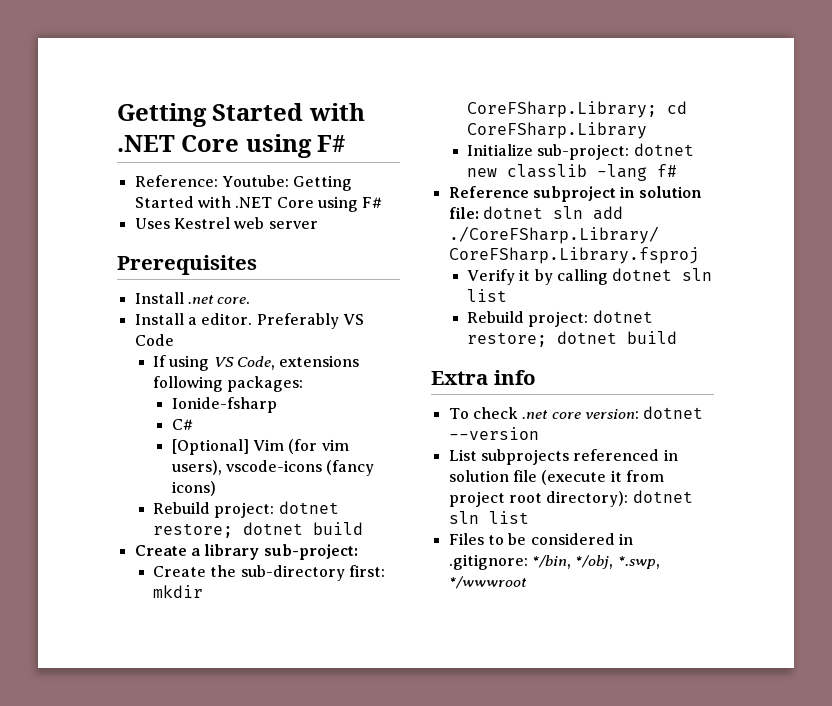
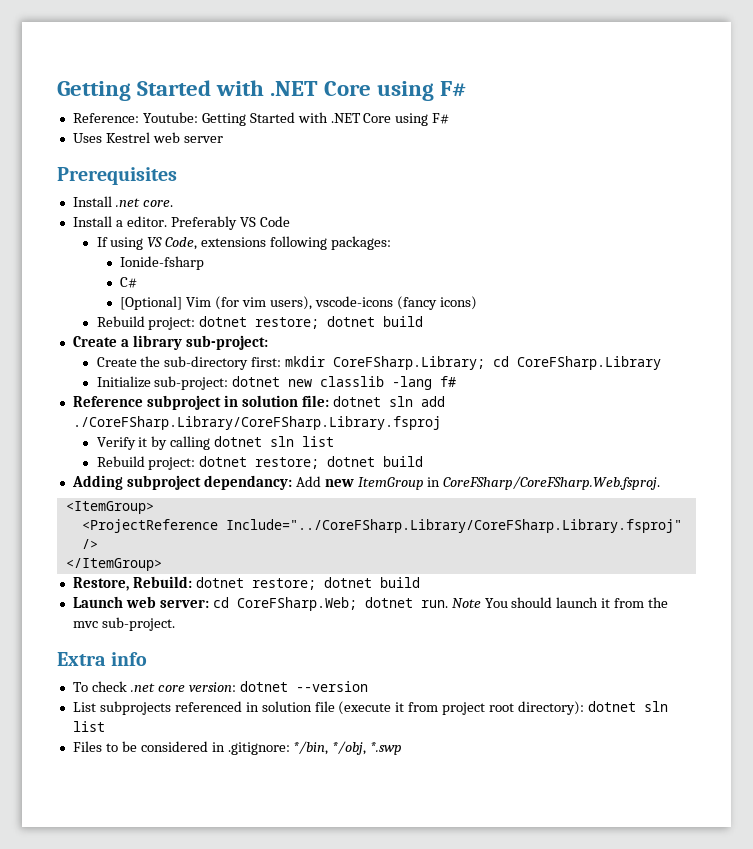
(678, 337) none -> [71,475,661,490] [65,501,154,514] [81,519,682,533] [81,539,98,549] [65,558,162,571] [72,576,420,591] [72,596,669,611] [72,617,175,631] // Adding subproject dependancy: Add new ItemGroup in CoreFSharp/CoreFSharp.Web.fsproj. // <ItemGroup> // <ProjectReference Include="../CoreFSharp.Library/CoreFSharp.Library.fsproj" /> // </ItemGroup> // Restore, Rebuild: dotnet restore; dotnet build // Launch web server: cd CoreFSharp.Web; dotnet run. Note You should launch it from the mvc sub-project.
[617,556,660,569] [448,576,527,589] *.swp, */wwwroot -> [370,742,403,755] *.swp

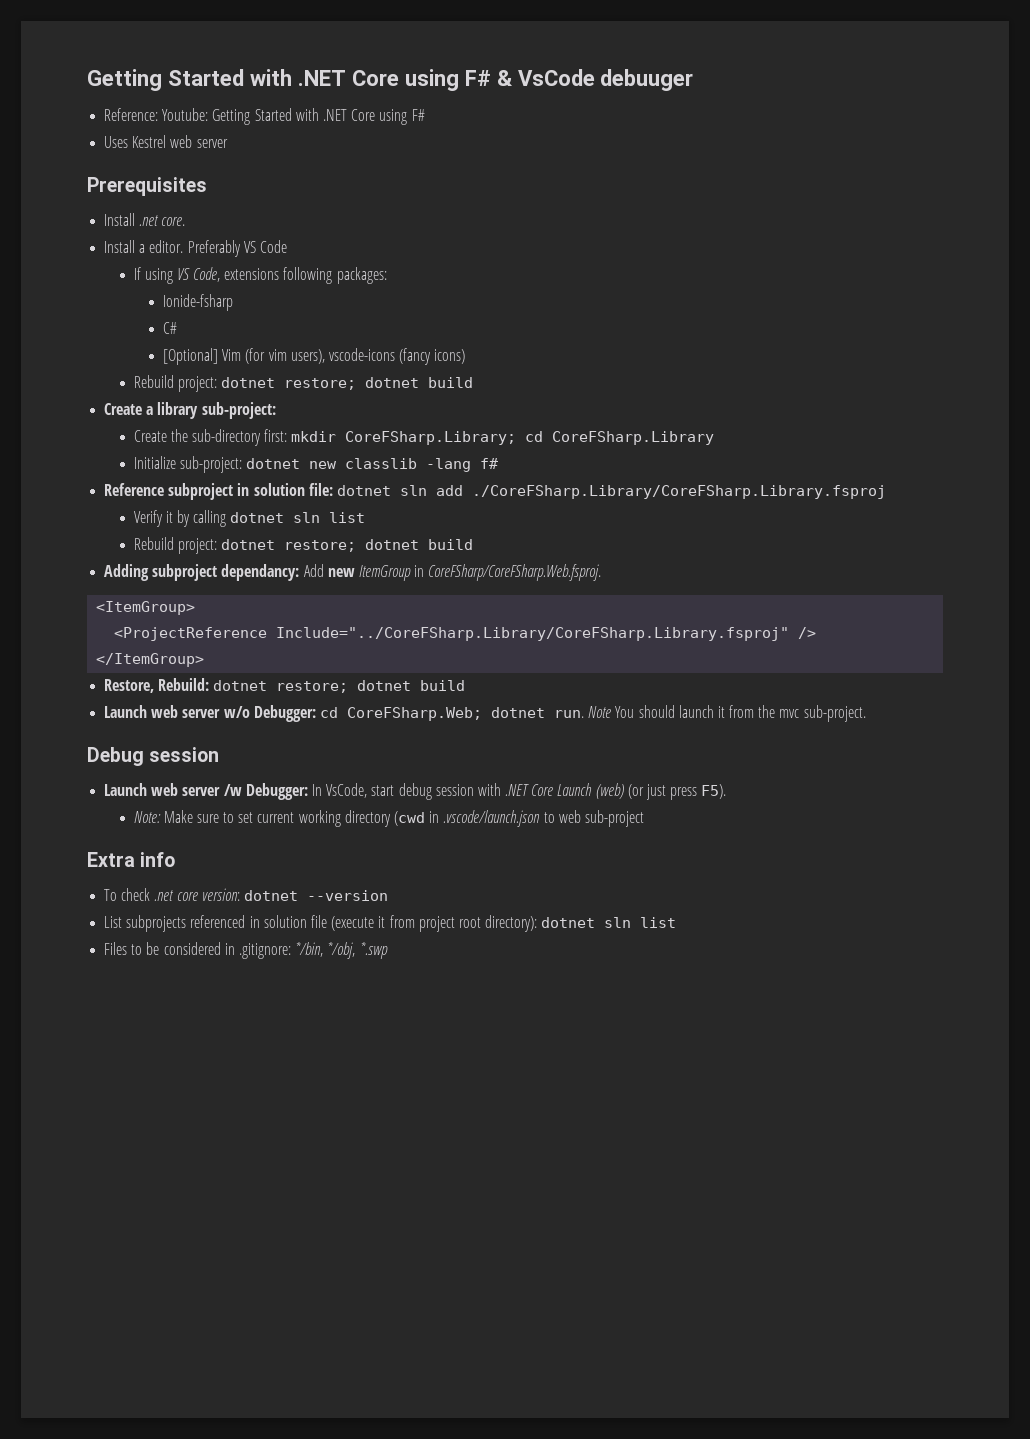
[57,80,467,101] Getting Started with .NET Core using F# -> [87,69,694,91] Getting Started with .NET Core using F# & VsCode debuuger
[159,599,209,608] server: -> [182,705,316,722] server w/o Debugger:
(175, 624) none -> [87,747,220,766] [104,783,727,800] [133,810,644,827] // Debug session // Launch web server /w Debugger: In VsCode, start debug session with .NET Core Launch (web) (or just press F5). // Note: Make sure to set current working directory (cwd in .vscode/launch.json to web sub-project

